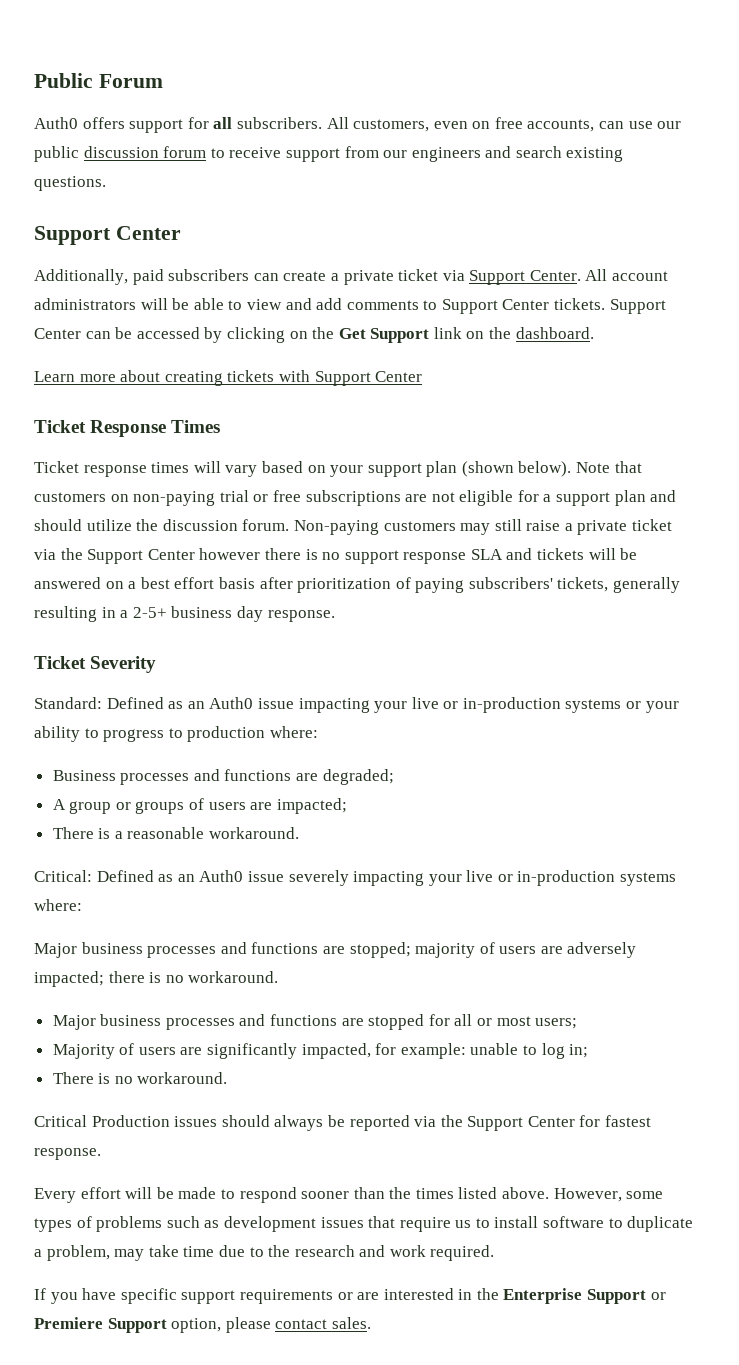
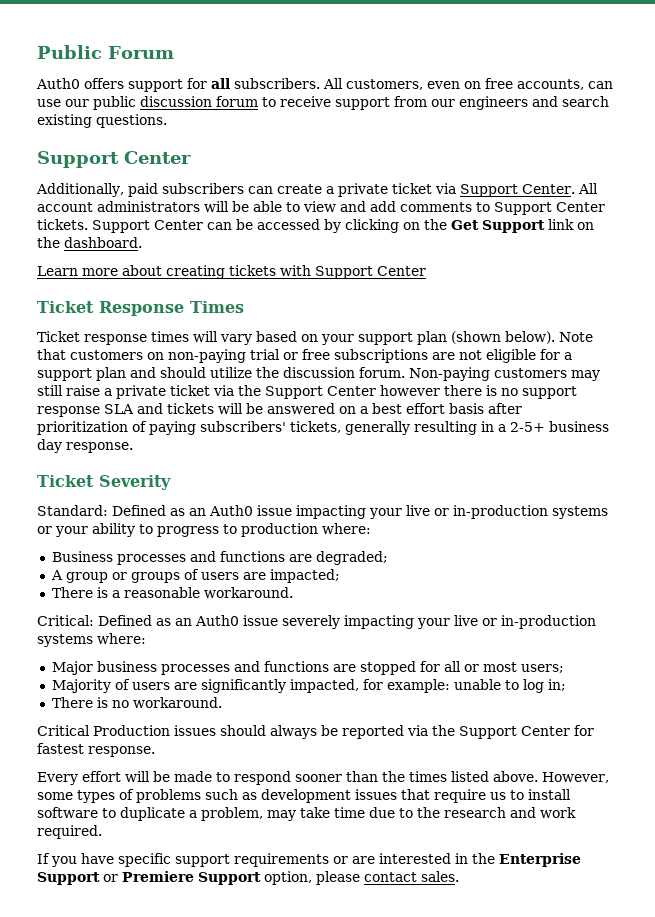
[34,942,637,958] [34,971,279,987] // Major business processes and functions are stopped; majority of users are adversely impacted; there is no workaround. -> (146, 638) none

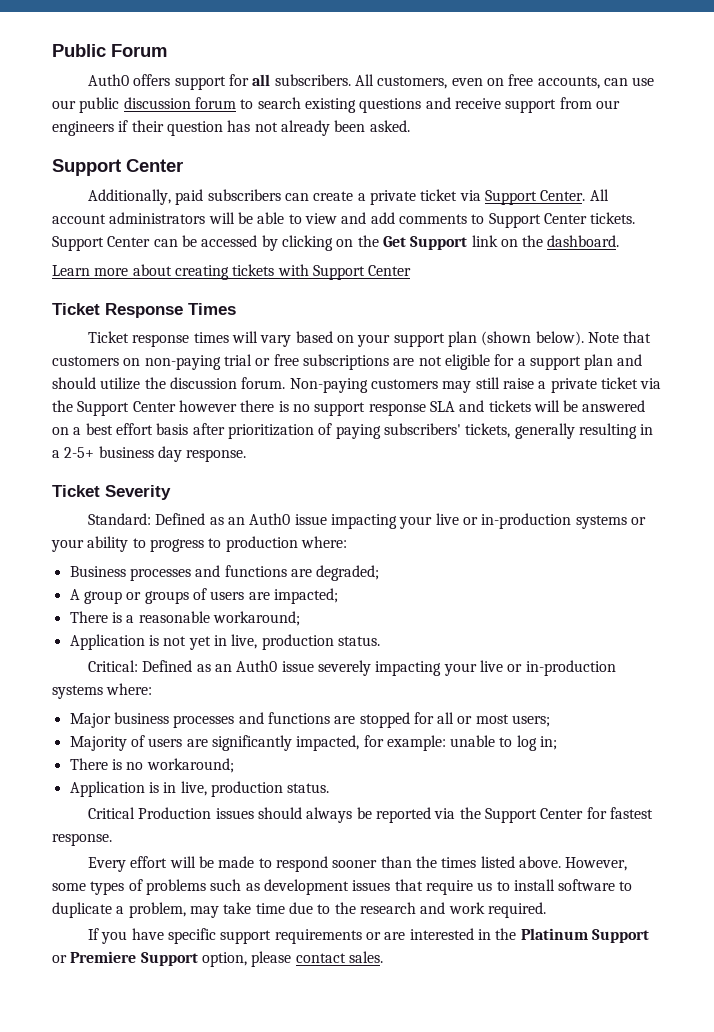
(276, 102) none -> [257,97,451,113] search existing questions and
[532,96,609,107] [37,114,167,128] and search existing questions. -> [118,120,410,136] if their question has not already been asked.
[203,587,293,598] workaround. -> [212,611,300,626] [69,634,380,650] workaround; // Application is not yet in live, production status.
[132,697,222,708] workaround. -> [146,758,234,773] [69,781,330,797] workaround; // Application is in live, production status.
[499,853,581,867] Enterprise -> [520,928,588,940] Platinum

